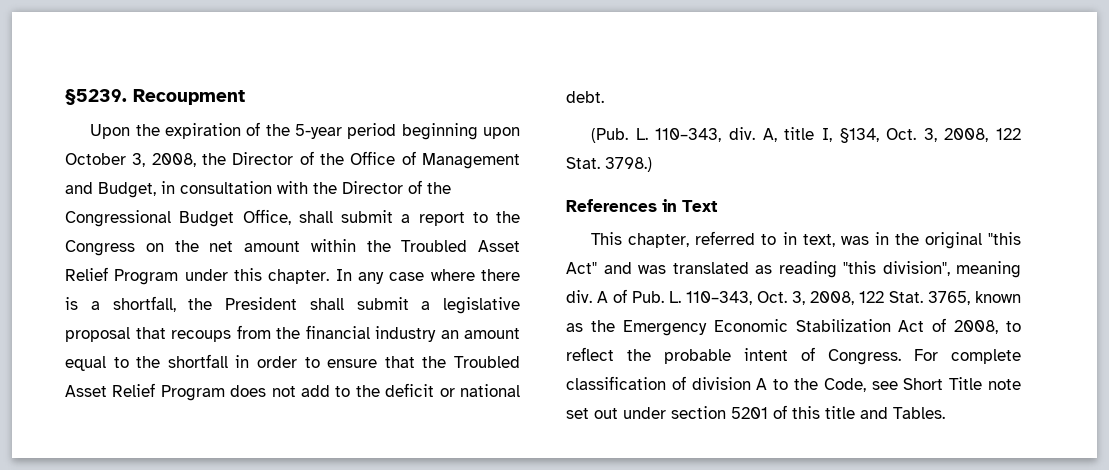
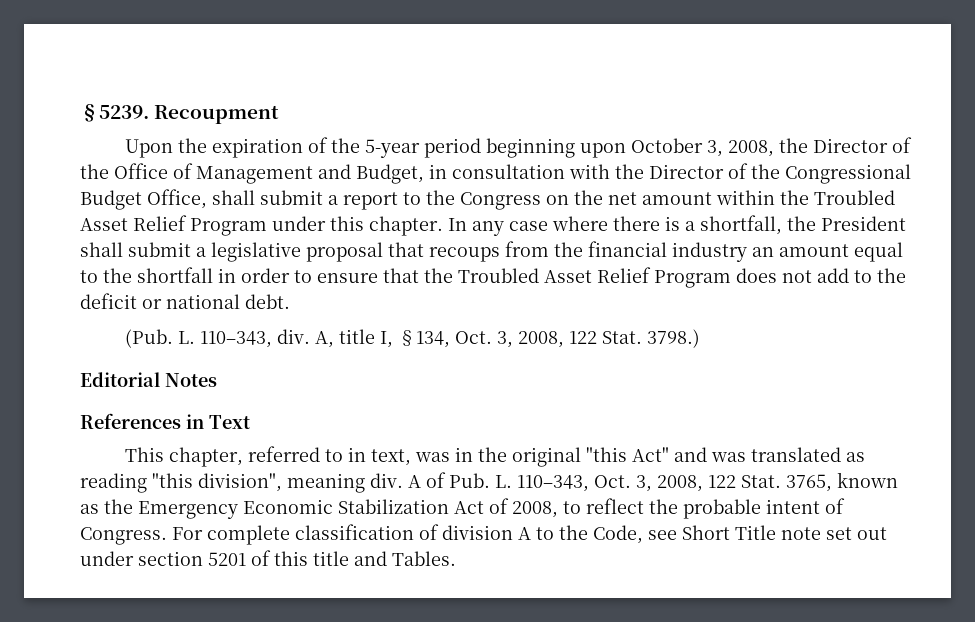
(652, 164) none -> [80,372,217,387] // Editorial Notes

